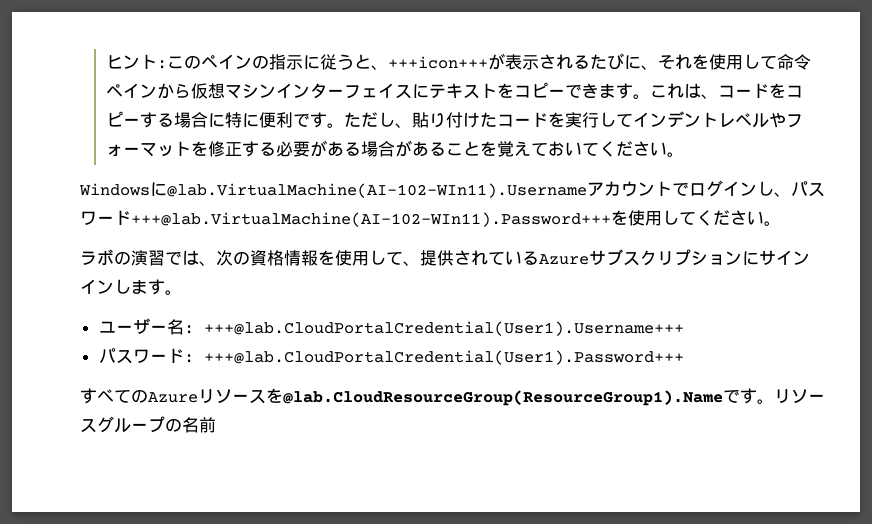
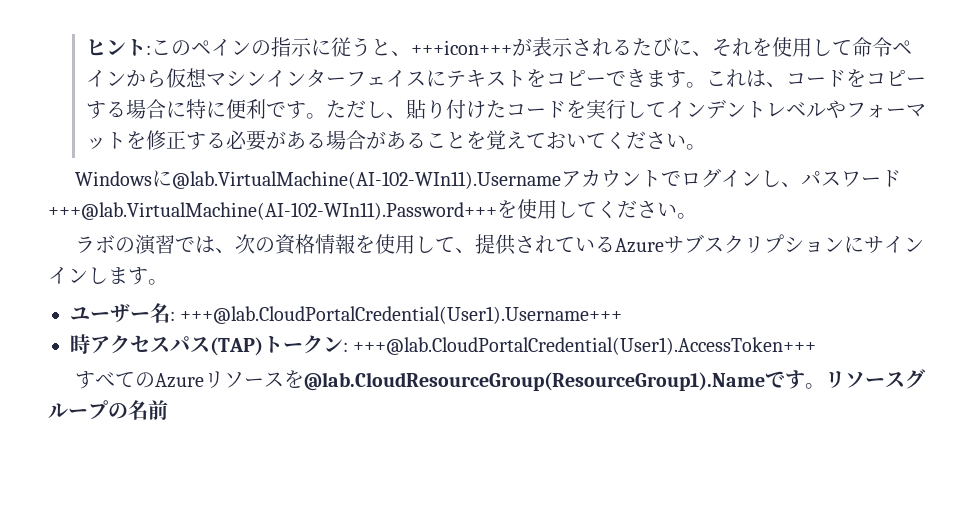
[98,348,684,365] パスワード: +++@lab.CloudPortalCredential(User1).Password+++ -> [70,334,817,356] 時アクセスパス(TAP)トークン: +++@lab.CloudPortalCredential(User1).AccessToken+++

